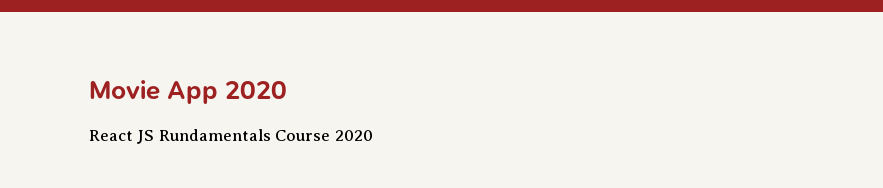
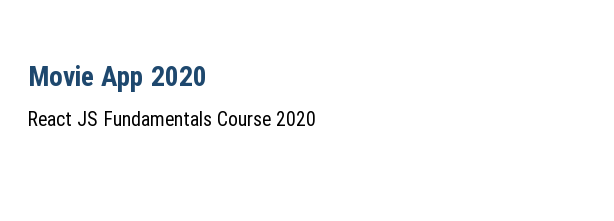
[158,129,271,141] Rundamentals -> [103,111,212,126] Fundamentals

